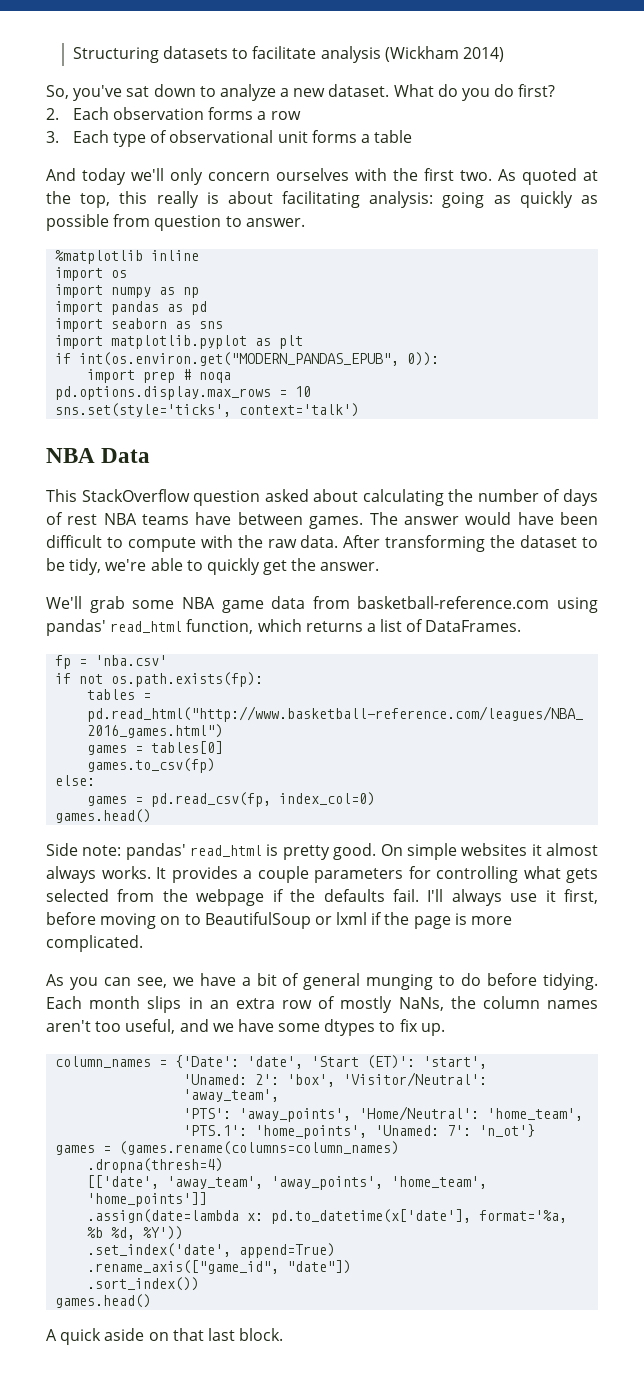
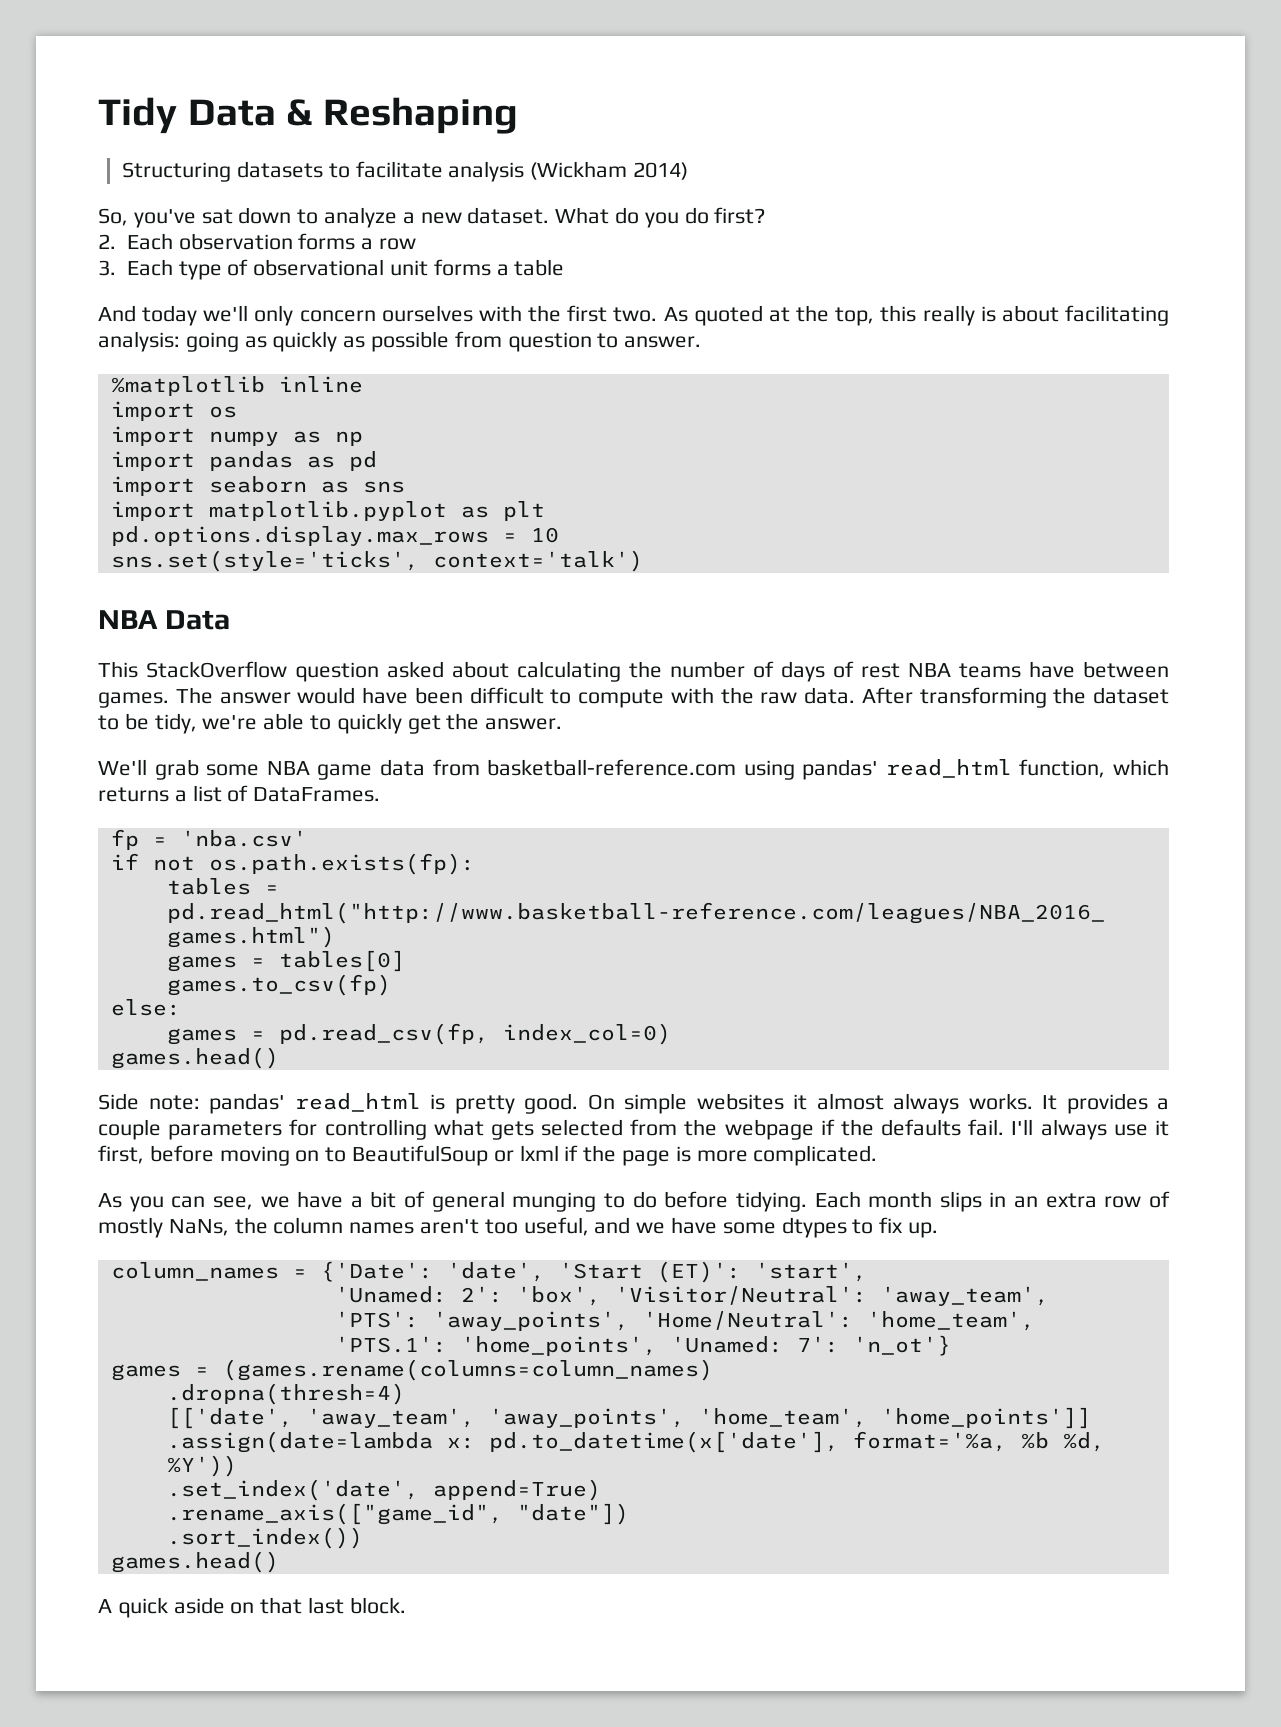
(72, 55) none -> [98,97,518,134] Tidy Data & Reshaping //
[55,352,440,366] [87,369,232,383] // if int(os.environ.get("MODERN_PANDAS_EPUB", 0)): // import prep # noqa -> (545, 511) none

